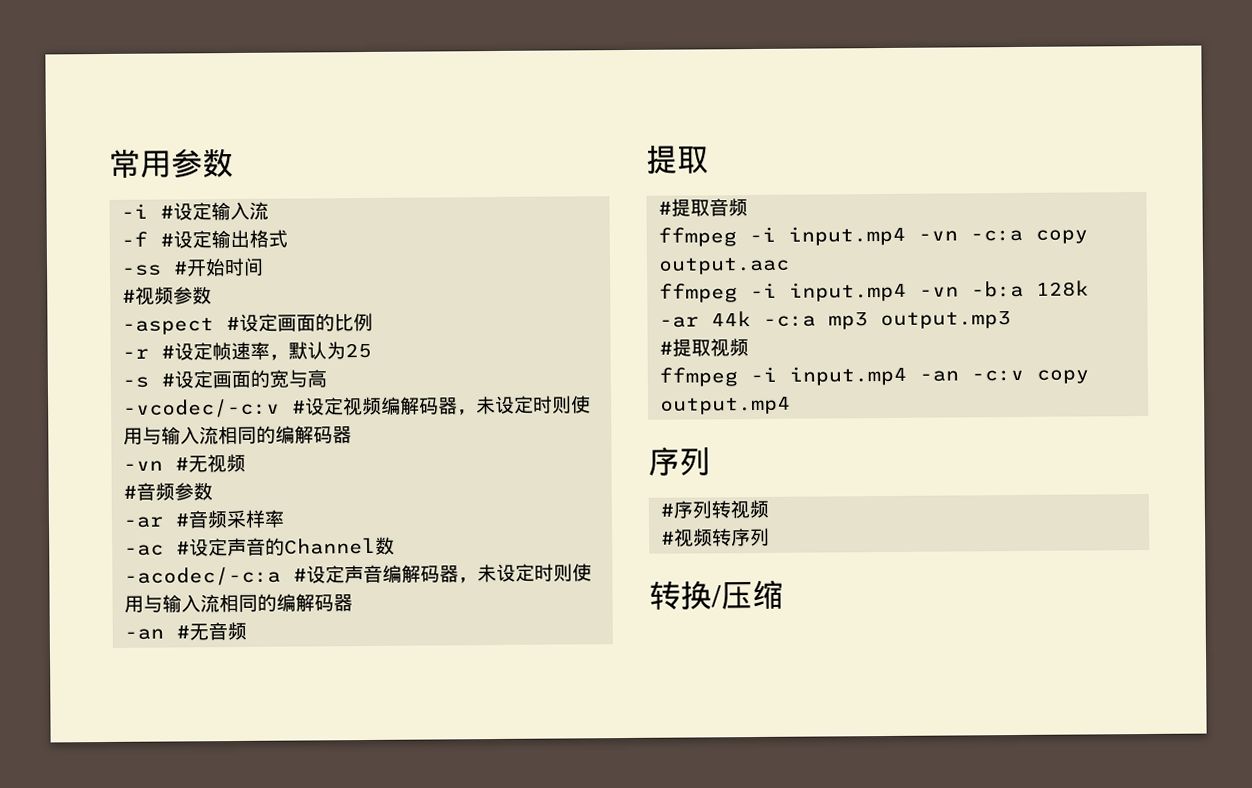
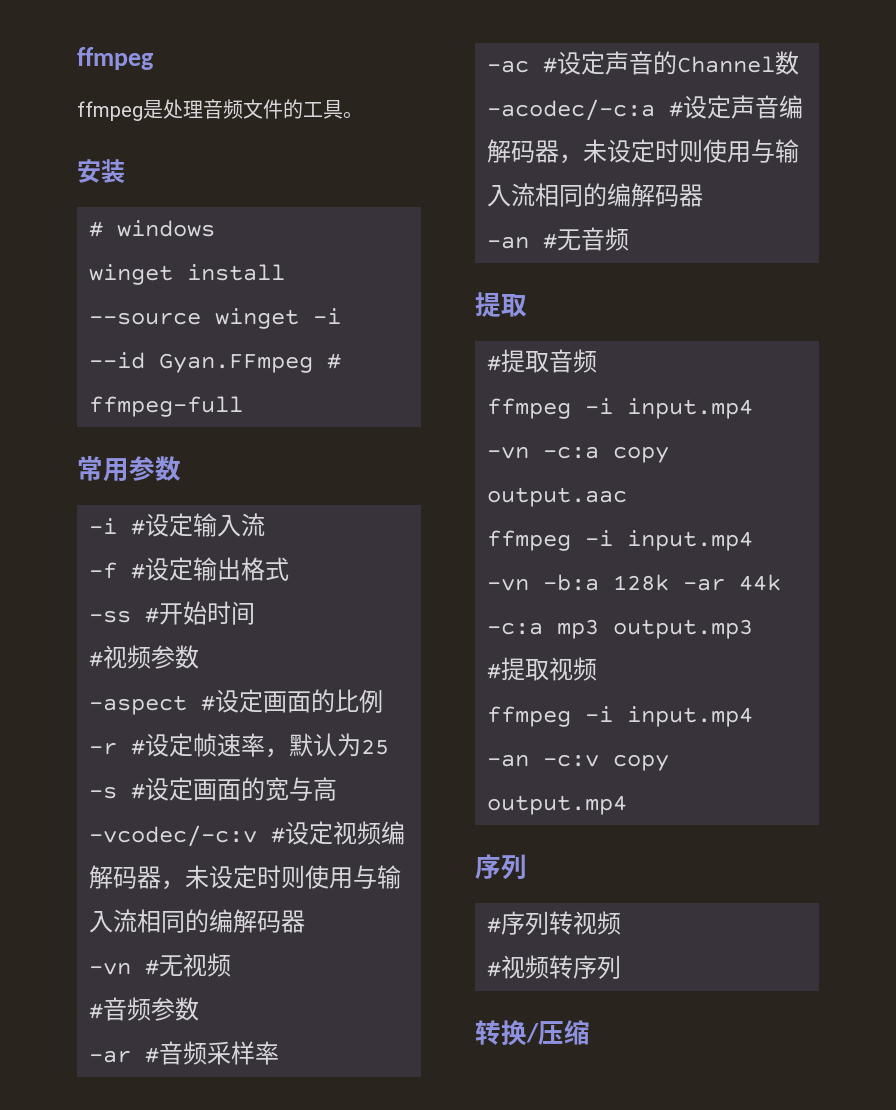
(109, 163) none -> [77,47,154,70] [77,99,363,121] [77,159,125,183] [89,220,215,237] [89,264,285,285] [89,308,341,329] [89,352,341,373] [89,396,243,417] ffmpeg // ffmpeg是处理音频文件的工具。 // 安装 // # windows // winget install --source winget -i --id Gyan.FFmpeg # ffmpeg-full //

